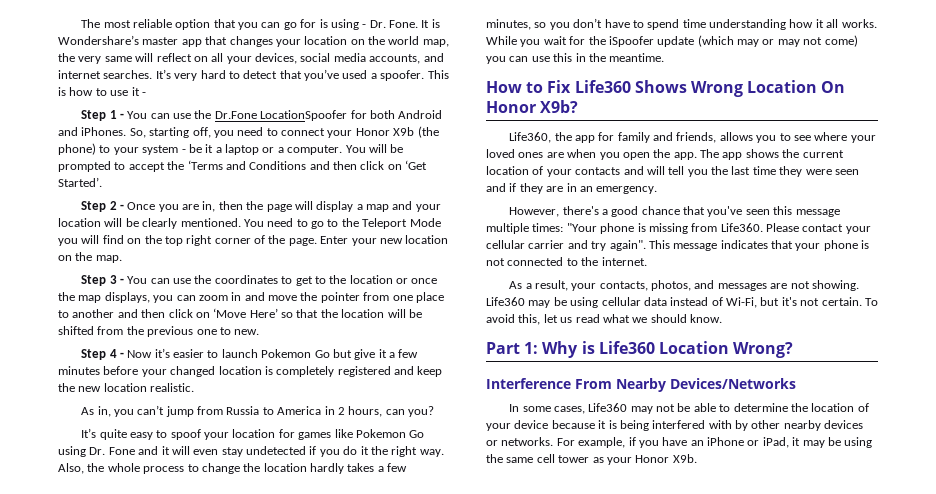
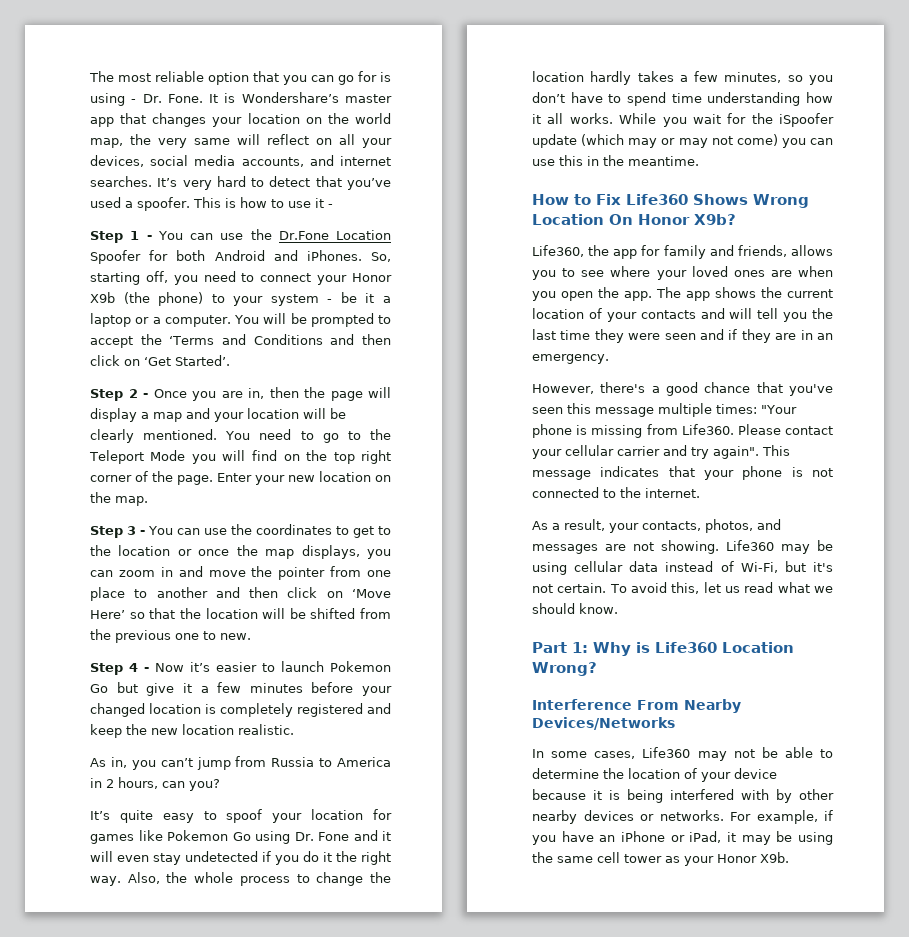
[260,110,348,121] LocationSpoofer -> [336,230,391,240] [90,250,141,264] Location Spoofer

